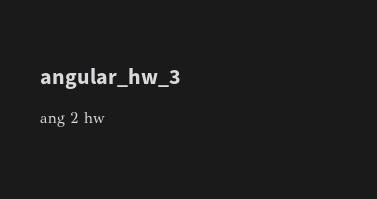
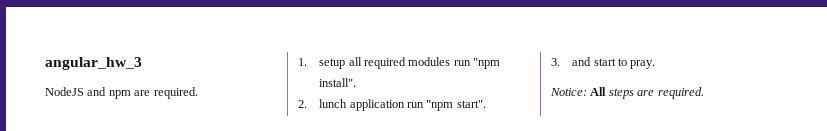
[40,112,105,127] ang 2 hw -> [45,87,198,99] [298,57,501,69] [319,78,357,87] [298,99,486,111] [551,57,656,69] [550,87,704,99] NodeJS and npm are required. // 1. setup all required modules run "npm install". // 2. lunch application run "npm start". // 3. and start to pray. // Notice: All steps are required.

